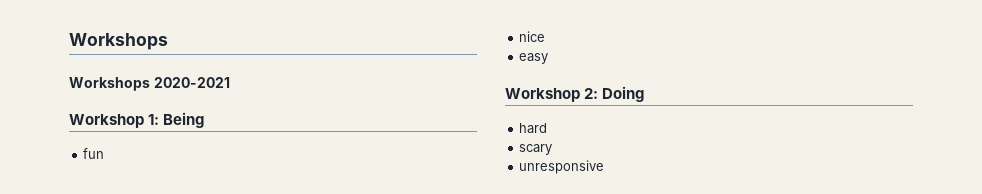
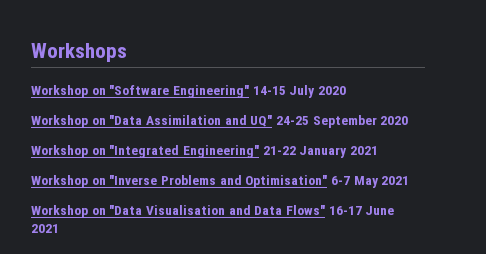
[69,77,230,91] [69,112,205,128] [83,148,105,159] [519,31,546,42] [519,53,549,64] [505,86,645,102] [519,123,548,134] [519,144,553,155] [519,160,605,174] Workshops 2020-2021 // Workshop 1: Being // fun // nice // easy // Workshop 2: Doing // hard // scary // unresponsive -> [31,85,346,98] [31,115,409,128] [31,145,378,158] [31,175,410,188] [31,205,395,218] [31,224,59,233] Workshop on "Software Engineering" 14-15 July 2020 // Workshop on "Data Assimilation and UQ" 24-25 September 2020 // Workshop on "Integrated Engineering" 21-22 January 2021 // Workshop on "Inverse Problems and Optimisation" 6-7 May 2021 // Workshop on "Data Visualisation and Data Flows" 16-17 June 2021

